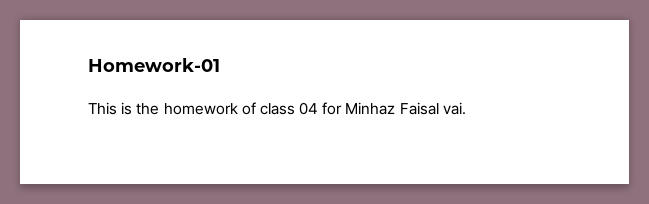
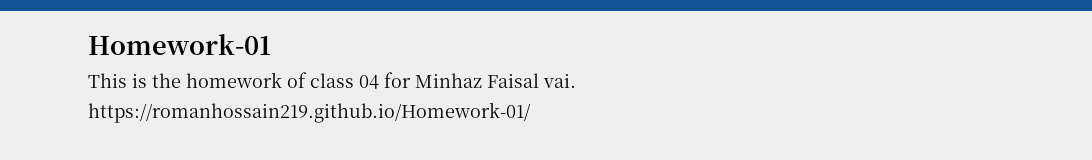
(466, 108) none -> [88,102,531,123] // https://romanhossain219.github.io/Homework-01/

